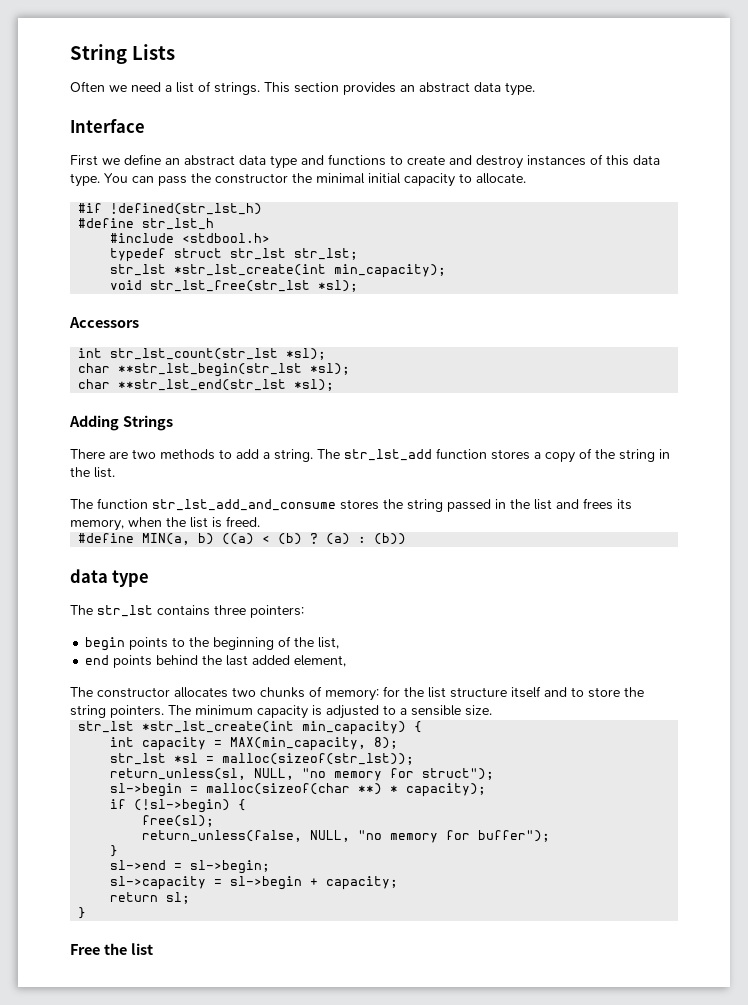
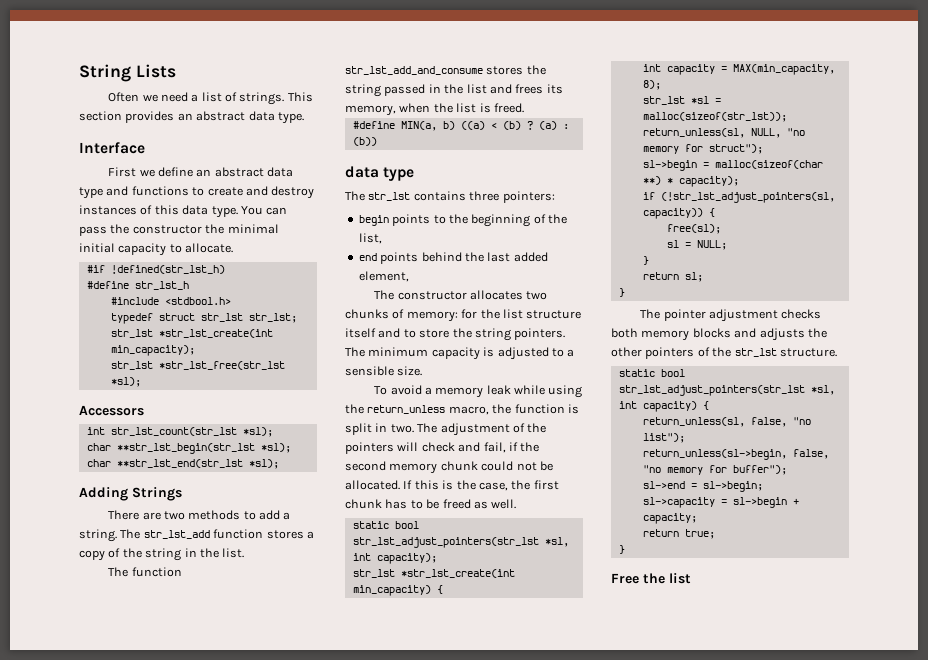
[110,280,311,292] void str_lst_free(str_lst -> [110,361,285,370] str_lst *str_lst_free(str_lst
(492, 710) none -> [374,385,583,398] [345,404,579,415] [345,423,547,436] [345,442,540,454] [345,461,553,474] [345,480,559,491] [345,499,517,509] [352,521,419,529] [352,537,569,548] [352,553,437,564] // To avoid a memory leak while using the return_unless macro, the function is split in two. The adjustment of the pointers will check and fail, if the second memory chunk could not be allocated. If this is the case, the first chunk has to be freed as well. // static bool str_lst_adjust_pointers(str_lst *sl, int capacity);
[134,799,231,813] (!sl->begin) -> [660,192,835,203] [642,208,703,219] (!str_lst_adjust_pointers(sl, capacity))
[142,830,351,842] return_unless(false, NULL, -> [666,240,727,250] [642,256,649,265] [642,272,703,282] [618,288,625,297] [640,309,822,322] [611,328,827,341] [611,347,837,359] [618,369,685,377] [618,385,835,396] [618,401,709,412] [642,417,811,427] [642,433,685,443] [642,449,829,460] sl = NULL; // } // return sl; // } // The pointer adjustment checks both memory blocks and adjusts the other pointers of the str_lst structure. // static bool str_lst_adjust_pointers(str_lst *sl, int capacity) { // return_unless(sl, false, "no list"); // return_unless(sl->begin, false,
[110,845,119,857] // } -> (787, 470) none
[166,892,191,904] sl; -> [684,529,715,539] true;

